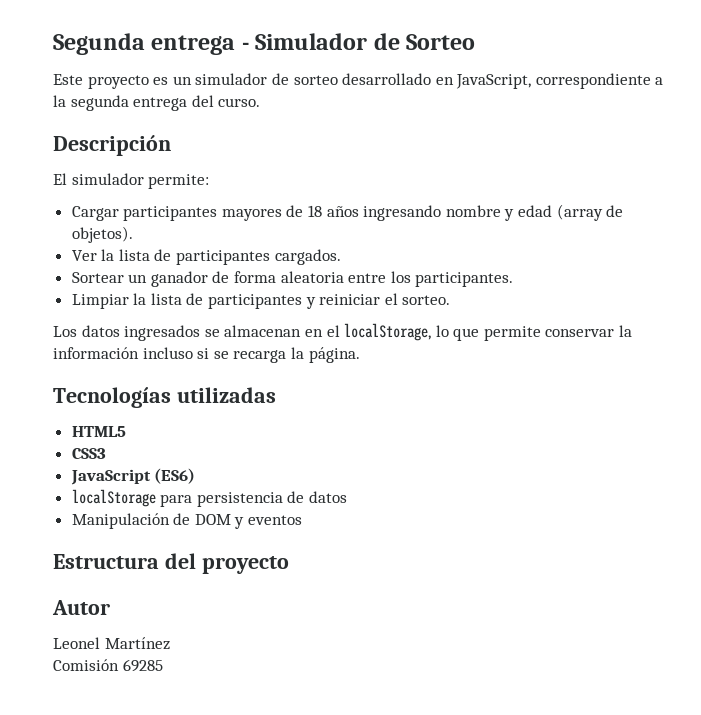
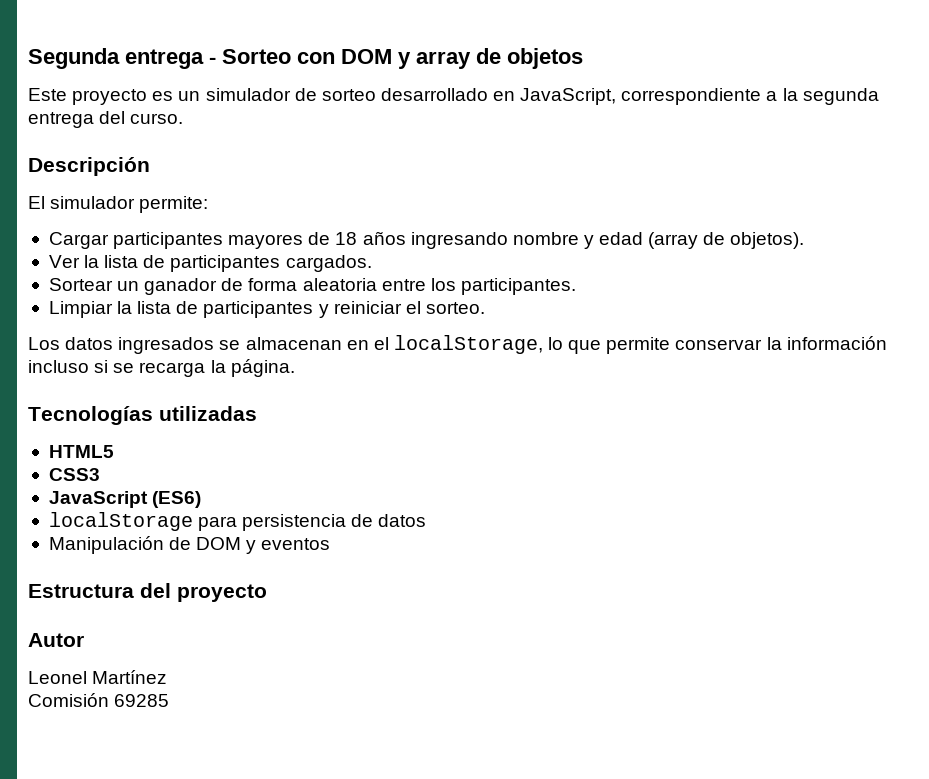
[255,33,476,50] Simulador de Sorteo -> [222,48,583,69] Sorteo con DOM y array de objetos

